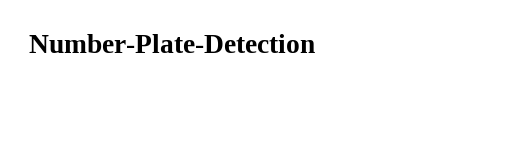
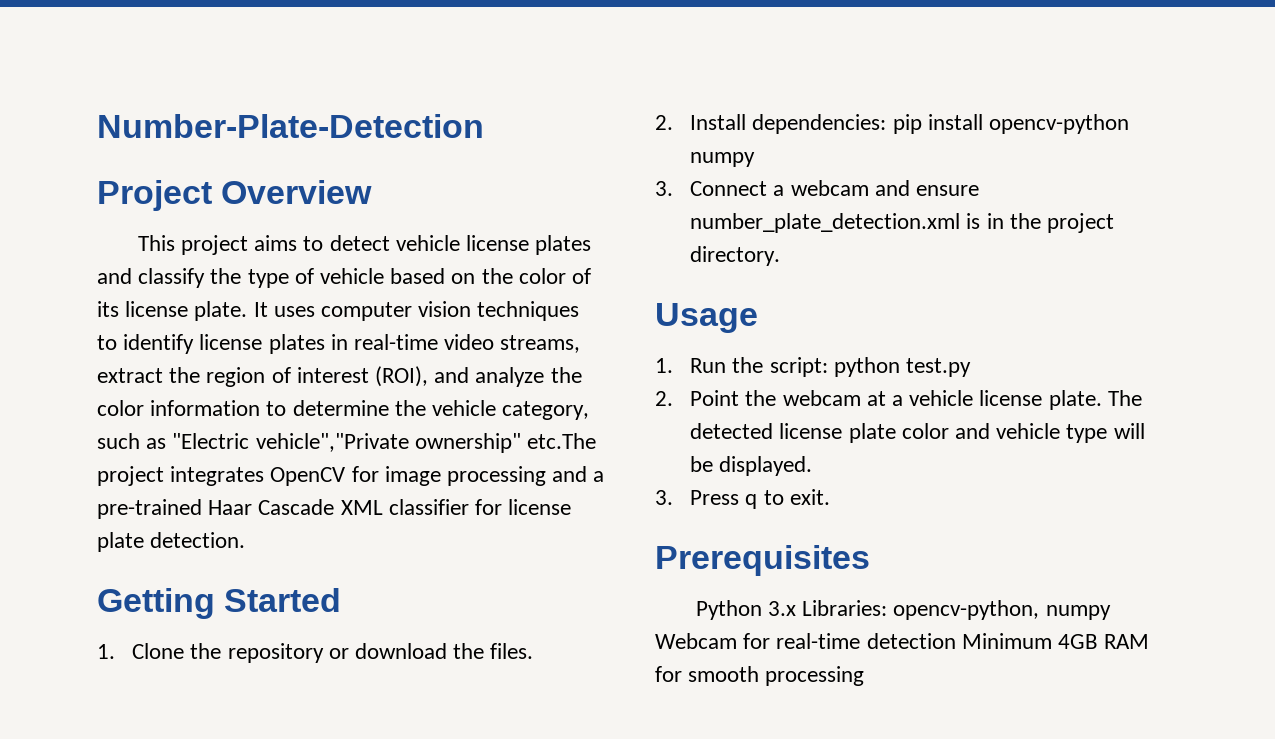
(315, 43) none -> [97,180,373,211] [137,235,592,255] [97,268,592,288] [97,301,580,321] [97,334,581,354] [97,366,582,387] [97,400,590,420] [97,433,597,453] [97,466,605,486] [97,499,572,519] [97,532,246,552] [97,588,342,619] [97,643,534,663] [655,114,1130,134] [690,152,756,167] [655,180,980,196] [690,213,1115,233] [690,246,781,266] [655,303,758,333] [655,357,972,377] [655,390,1142,410] [690,423,1145,443] [690,456,813,476] [655,489,830,509] [655,545,870,576] [695,600,1111,620] [655,633,1150,649] [655,666,865,686] // Project Overview // This project aims to detect vehicle license plates and classify the type of vehicle based on the color of its license plate. It uses computer vision techniques to identify license plates in real-time video streams, extract the region of interest (ROI), and analyze the color information to determine the vehicle category, such as "Electric vehicle","Private ownership" etc.The project integrates OpenCV for image processing and a pre-trained Haar Cascade XML classifier for license plate detection. // Getting Started // 1. Clone the repository or download the files. // 2. Install dependencies: pip install opencv-python numpy // 3. Connect a webcam and ensure number_plate_detection.xml is in the project directory. // Usage // 1. Run the script: python test.py // 2. Point the webcam at a vehicle license plate. The detected license plate color and vehicle type will be displayed. // 3. Press q to exit. // Prerequisites // Python 3.x Libraries: opencv-python, numpy Webcam for real-time detection Minimum 4GB RAM for smooth processing

